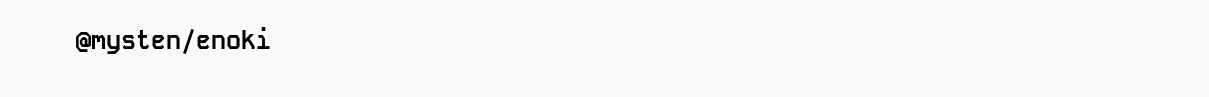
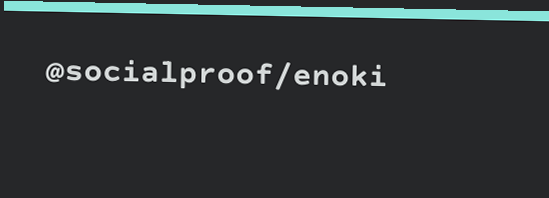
[76,27,271,55] @mysten/enoki -> [45,57,388,94] @socialproof/enoki

